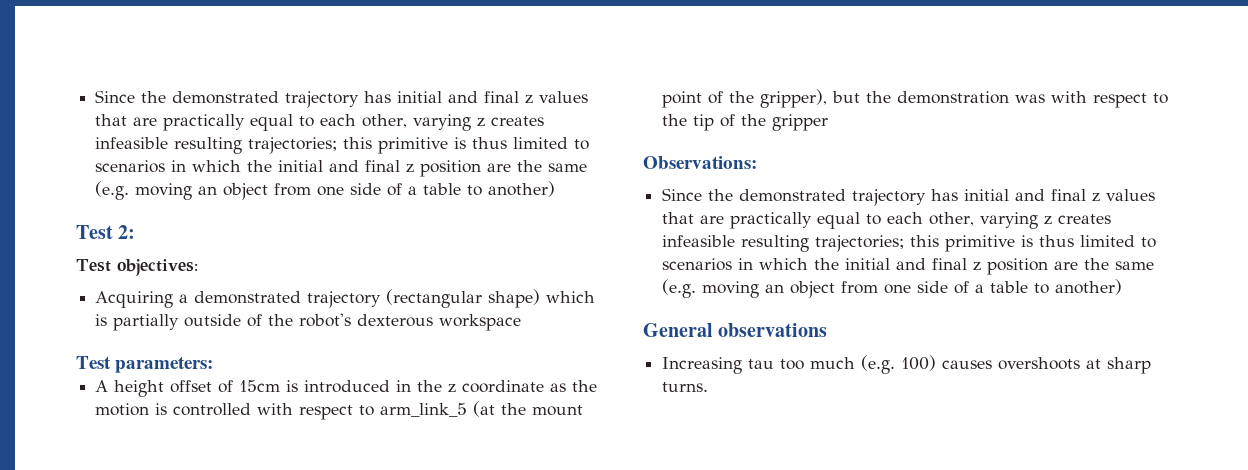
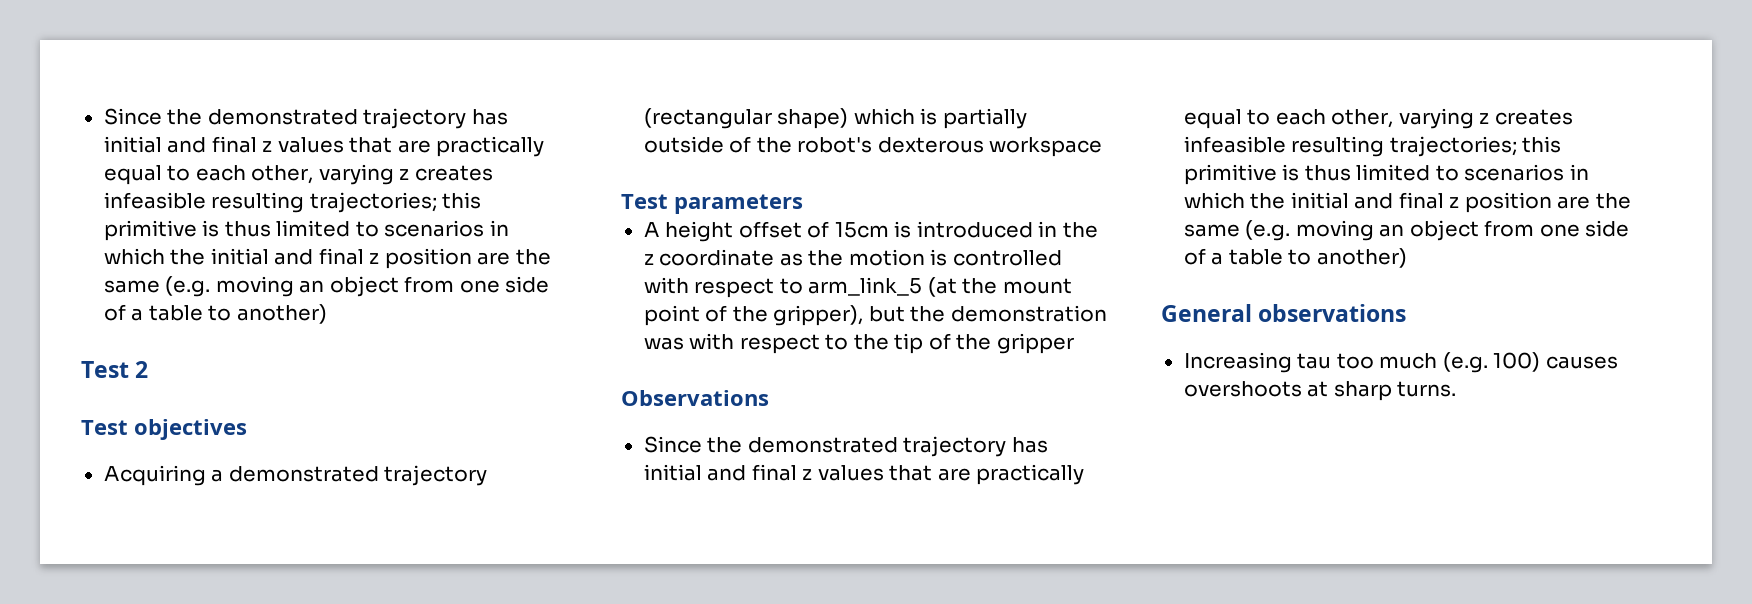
[118,225,136,239] [76,259,198,276] 2: // Test objectives: -> [135,361,149,378] [81,419,247,440] 2 // Test objectives
[115,356,214,373] parameters: -> [674,194,803,214] parameters
[643,156,757,169] Observations: -> [621,390,769,406] Observations

